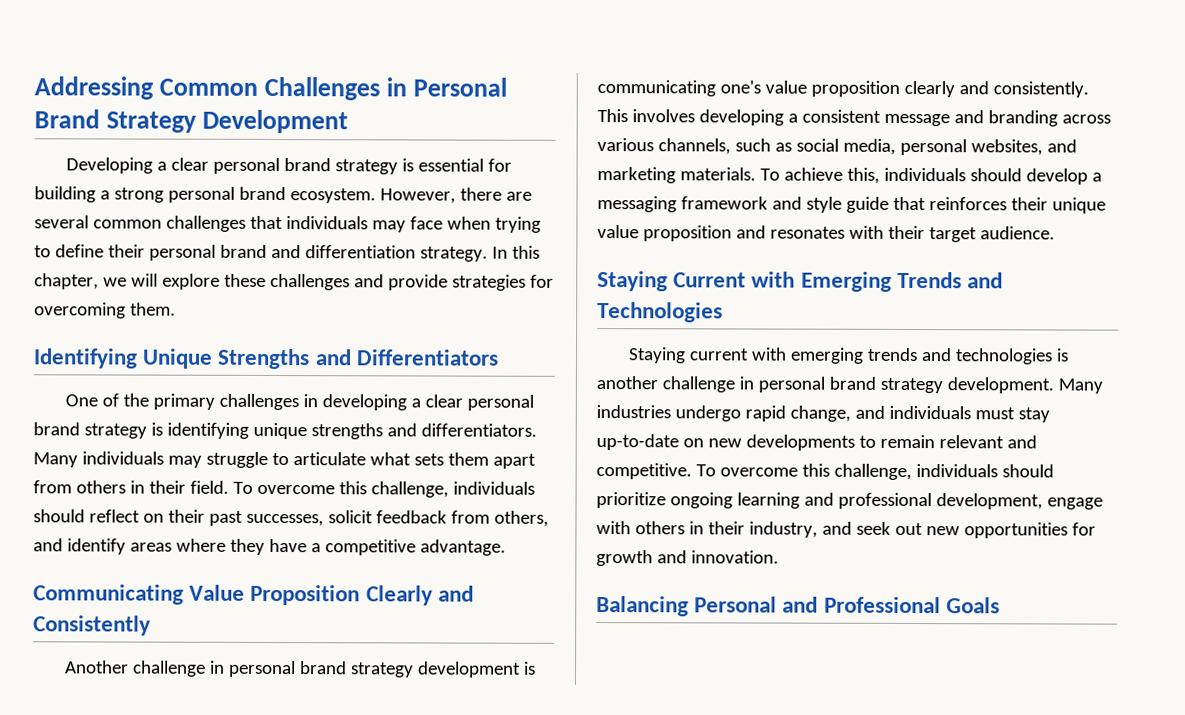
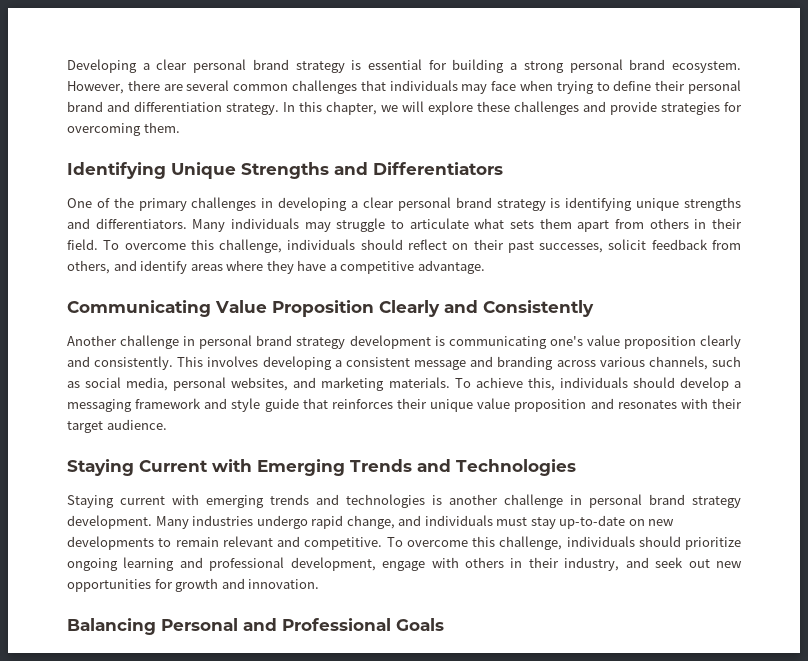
[34,76,508,101] [34,109,349,134] Addressing Common Challenges in Personal Brand Strategy Development // -> (67, 66) none

